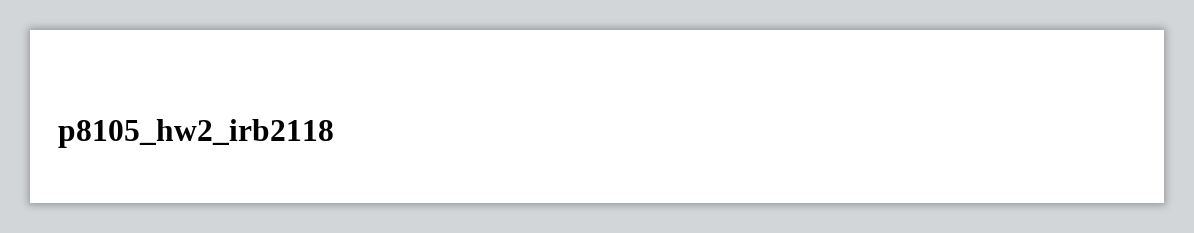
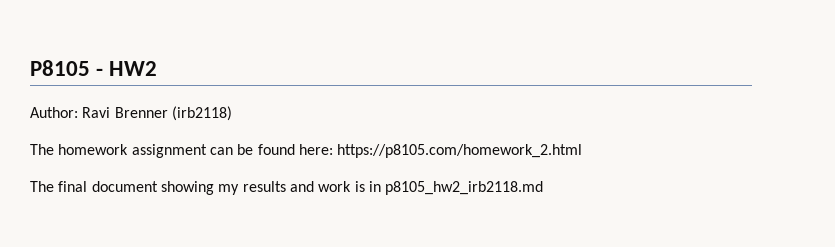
[58,119,334,148] p8105_hw2_irb2118 -> [30,60,158,76] [30,106,232,121] [30,144,583,158] [30,181,544,195] P8105 - HW2 // Author: Ravi Brenner (irb2118) // The homework assignment can be found here: https://p8105.com/homework_2.html // The final document showing my results and work is in p8105_hw2_irb2118.md

